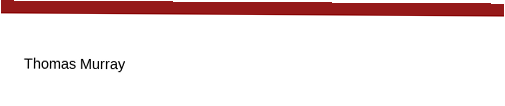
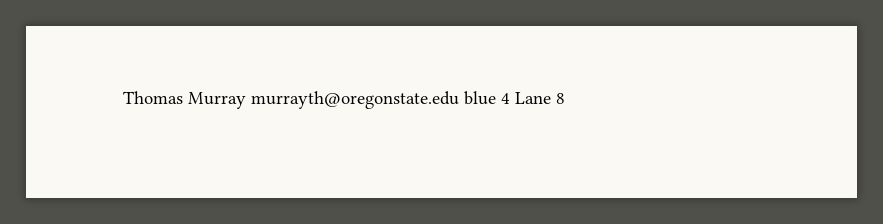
(126, 65) none -> [251,91,565,109] murrayth@oregonstate.edu blue 4 Lane 8

